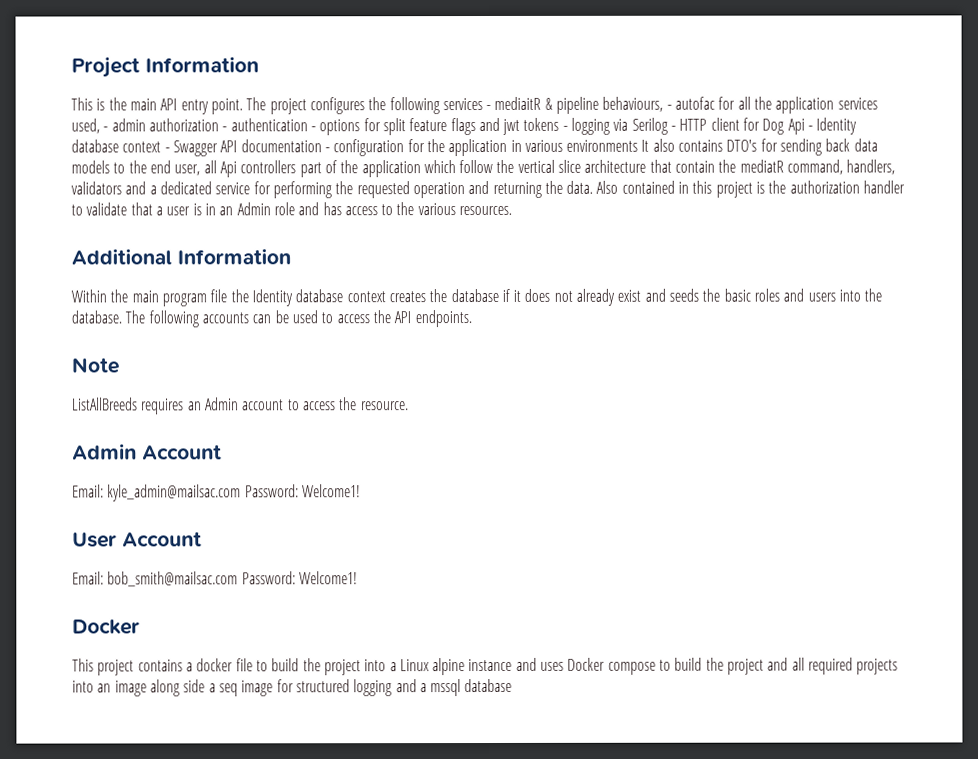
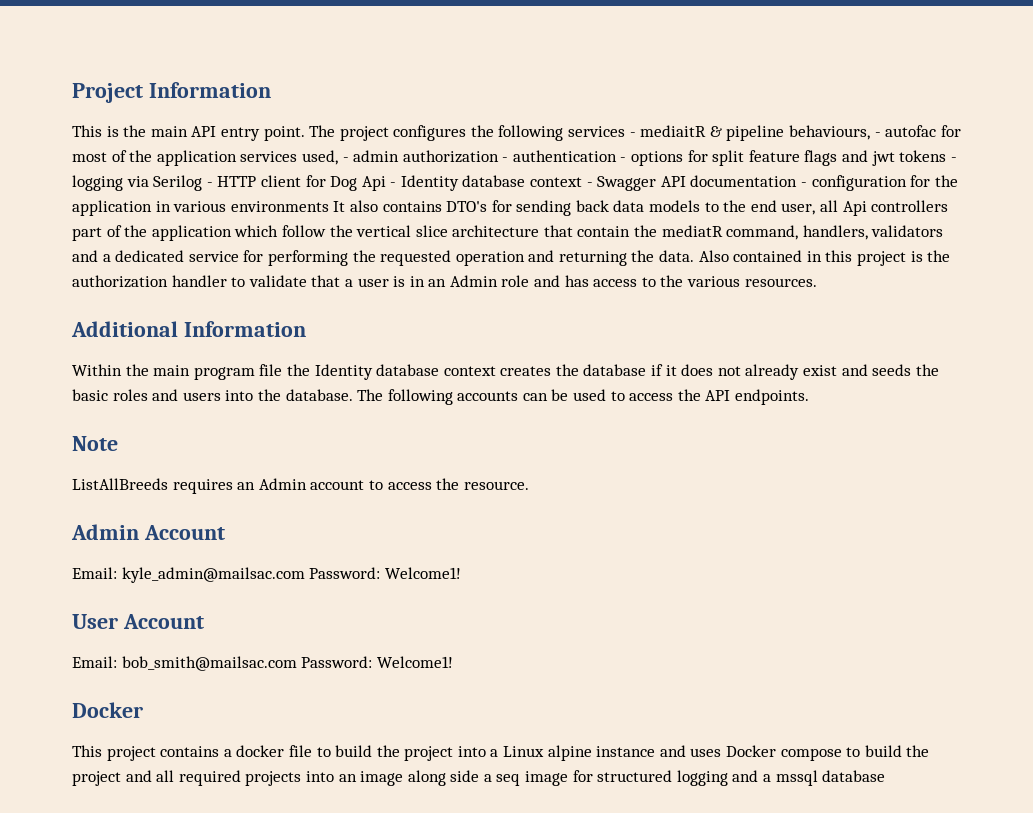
[737,96,751,110] all -> [72,150,127,162] most of

